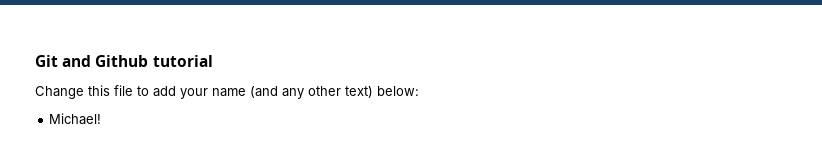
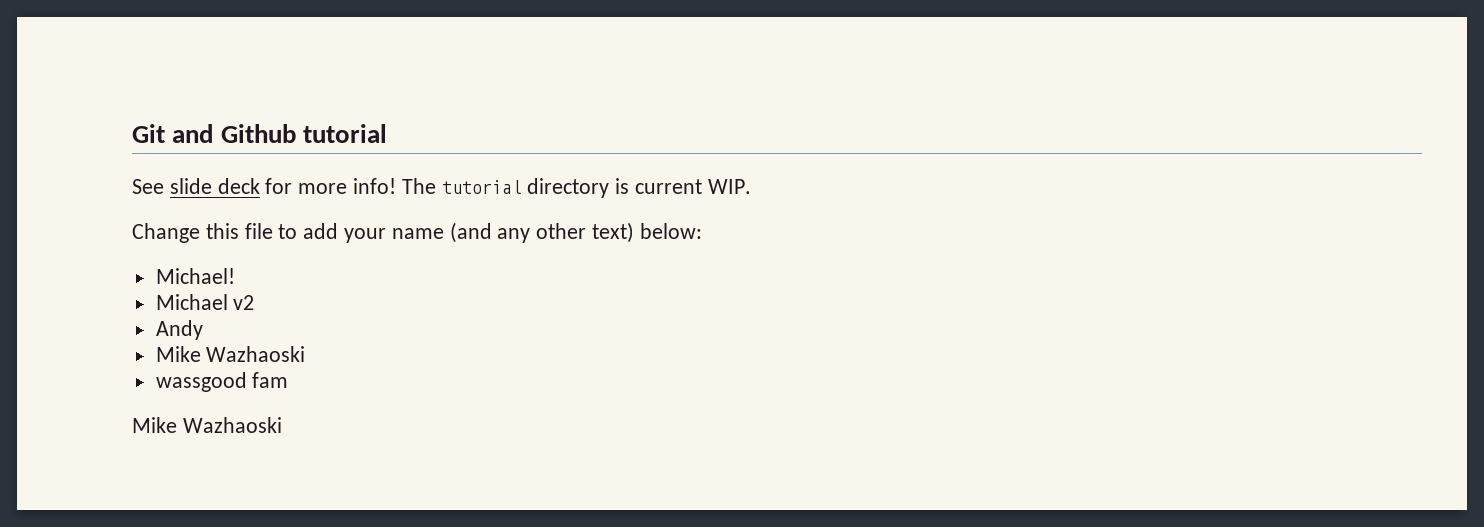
(213, 61) none -> [132,178,751,198] // See slide deck for more info! The tutorial directory is current WIP.
(102, 119) none -> [155,294,255,310] [155,320,203,340] [155,346,306,362] [155,372,289,392] [132,417,282,433] // Michael v2 // Andy // Mike Wazhaoski // wassgood fam // Mike Wazhaoski

